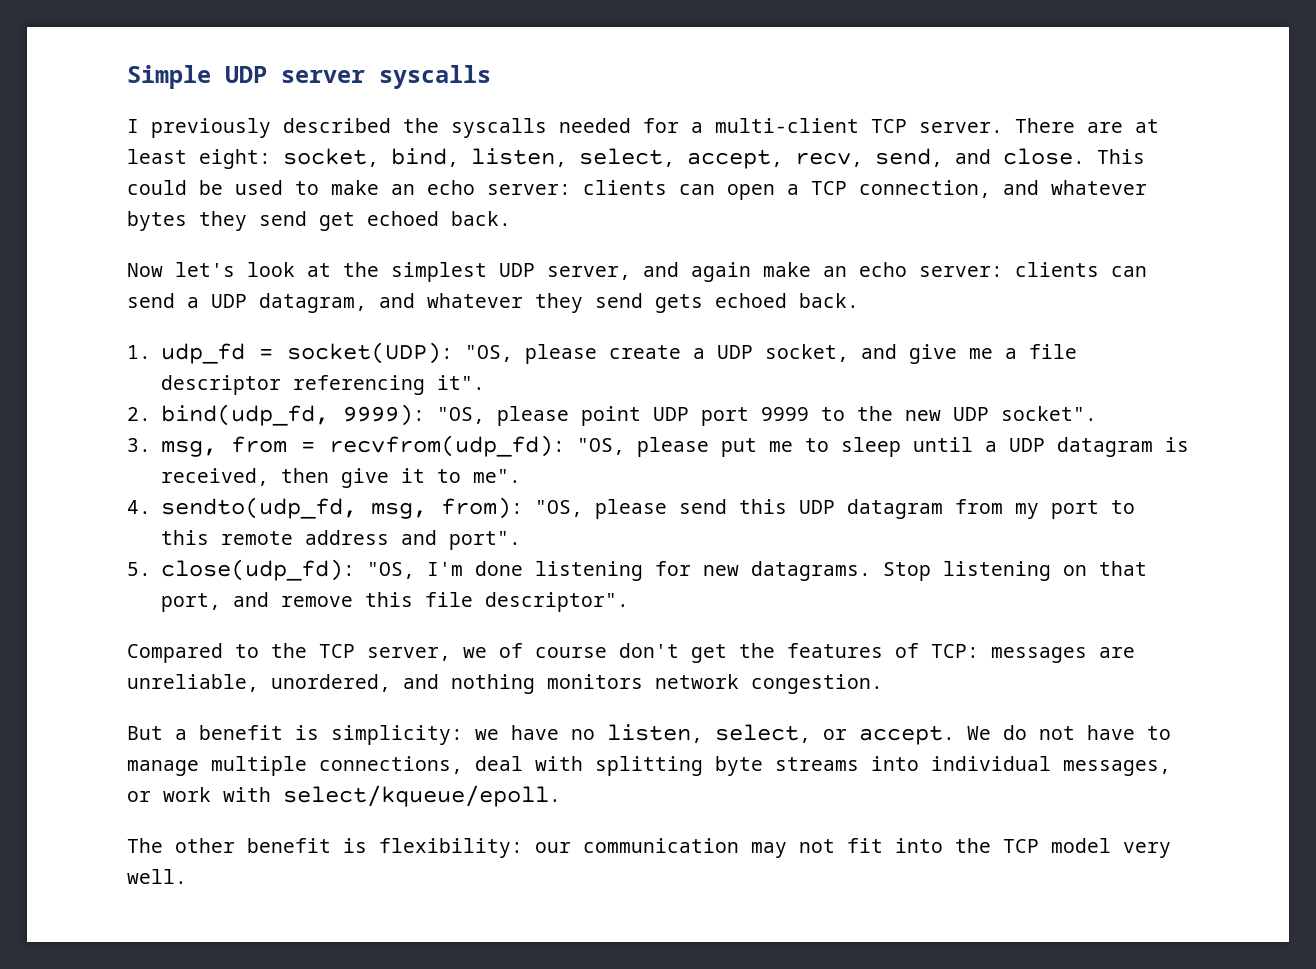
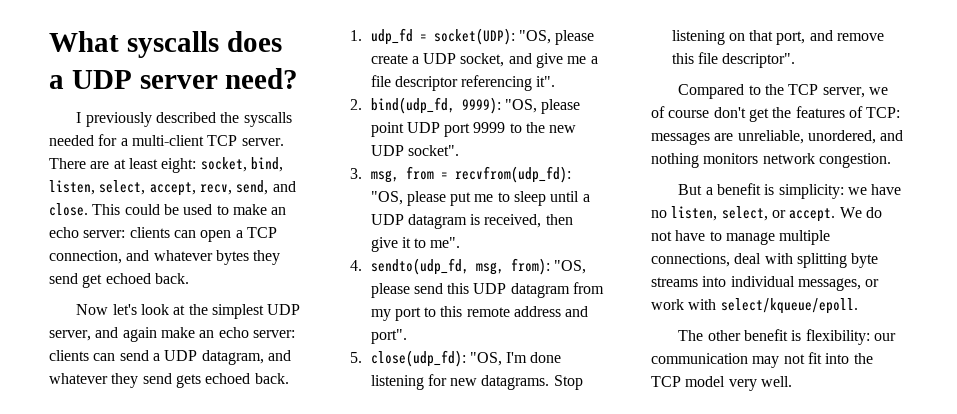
[127,65,211,89] Simple -> [49,31,282,58] [49,75,64,89] What syscalls does a
[379,65,491,89] syscalls -> [225,68,299,89] need?

